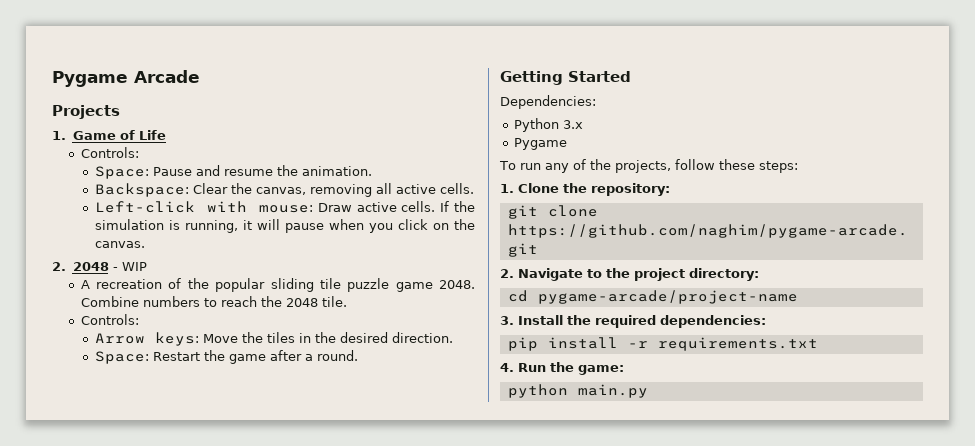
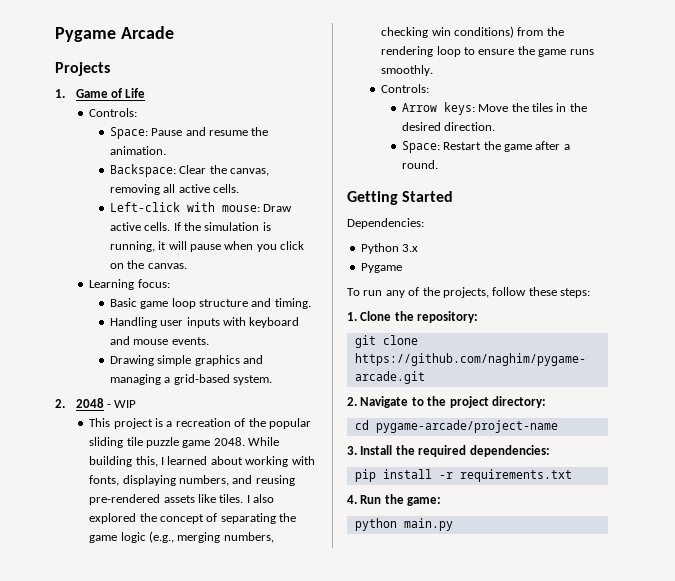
(146, 244) none -> [89,279,170,290] [109,298,311,309] [109,317,300,328] [109,336,209,345] [109,355,264,366] [109,374,273,385] // Learning focus: // Basic game loop structure and timing. // Handling user inputs with keyboard and mouse events. // Drawing simple graphics and managing a grid-based system.
[80,280,90,289] A -> [89,418,173,429] This project is a
[80,296,347,307] Combine numbers to reach the 2048 tile. -> [248,437,280,446] [89,456,315,467] [89,475,295,486] [89,494,275,505] [89,513,297,524] [89,531,274,543] [381,26,564,38] [381,46,594,57] [381,65,434,76] While building this, I learned about working with fonts, displaying numbers, and reusing pre-rendered assets like tiles. I also explored the concept of separating the game logic (e.g., merging numbers, checking win conditions) from the rendering loop to ensure the game runs smoothly.

